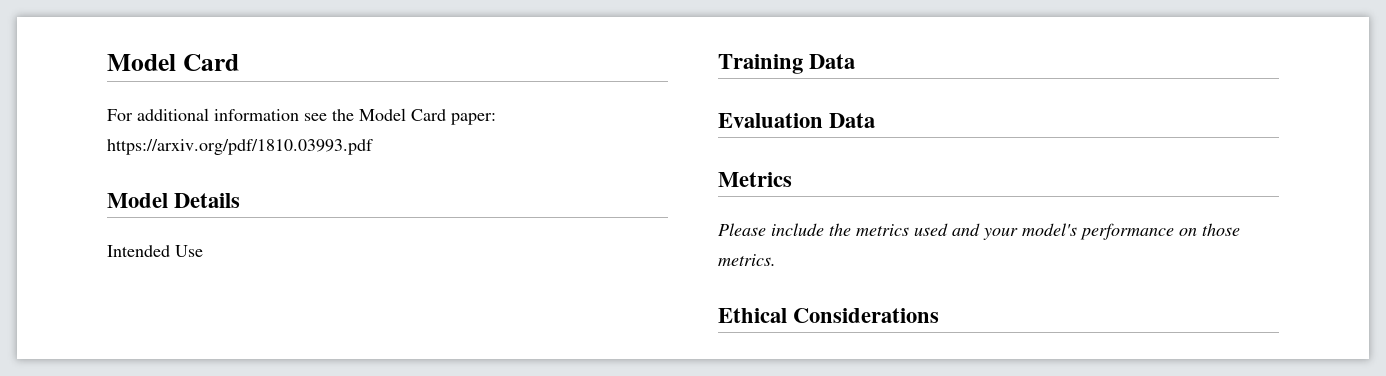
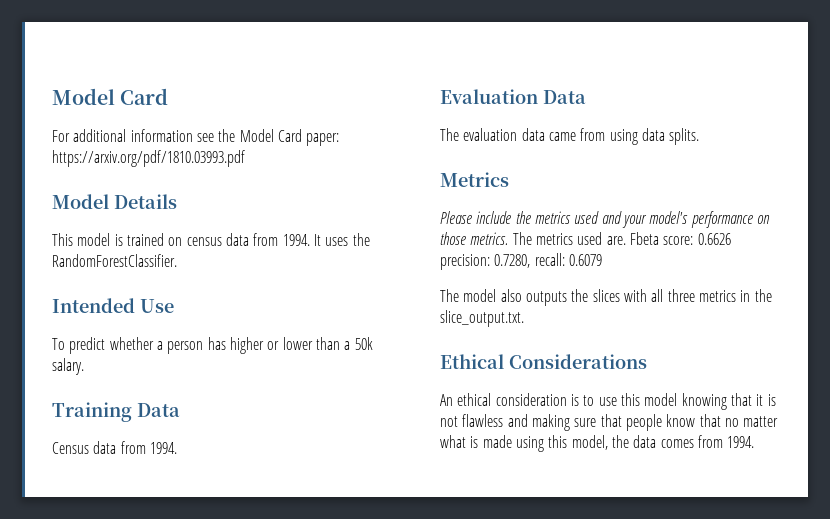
[107,245,203,257] [718,54,856,74] [718,113,876,128] Intended Use // Training Data // Evaluation Data -> [52,233,370,246] [52,254,177,267] [52,298,174,313] [52,337,373,354] [52,358,84,375] [52,402,180,422] [52,441,177,454] [440,89,586,104] [440,128,700,145] This model is trained on census data from 1994. It uses the RandomForestClassifier. // Intended Use // To predict whether a person has higher or lower than a 50k salary. // Training Data // Census data from 1994. // Evaluation Data // The evaluation data came from using data splits.
[718,308,940,323] // Ethical Considerations -> [512,232,731,245] [440,253,602,270] [440,289,772,306] [440,310,524,327] [440,354,647,369] [440,393,776,410] [440,414,779,431] [440,435,755,452] The metrics used are. Fbeta score: 0.6626 precision: 0.7280, recall: 0.6079 // The model also outputs the slices with all three metrics in the slice_output.txt. // Ethical Considerations // An ethical consideration is to use this model knowing that it is not flawless and making sure that people know that no matter what is made using this model, the data comes from 1994.

